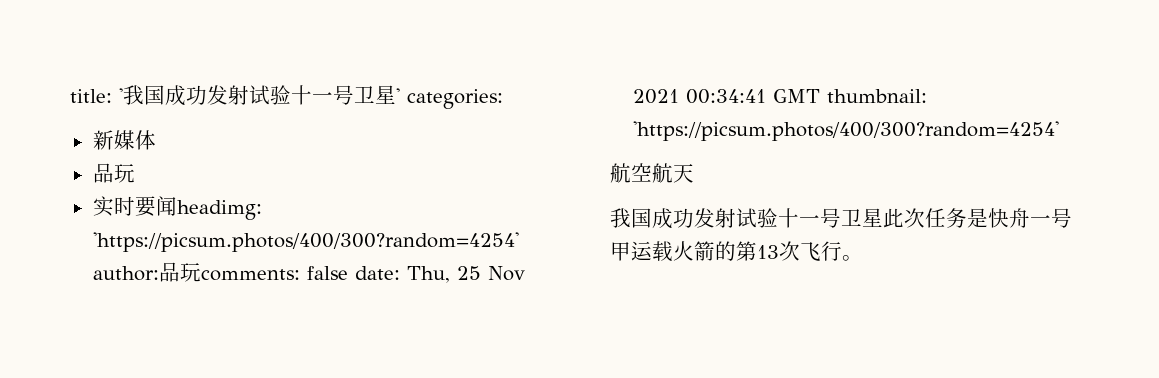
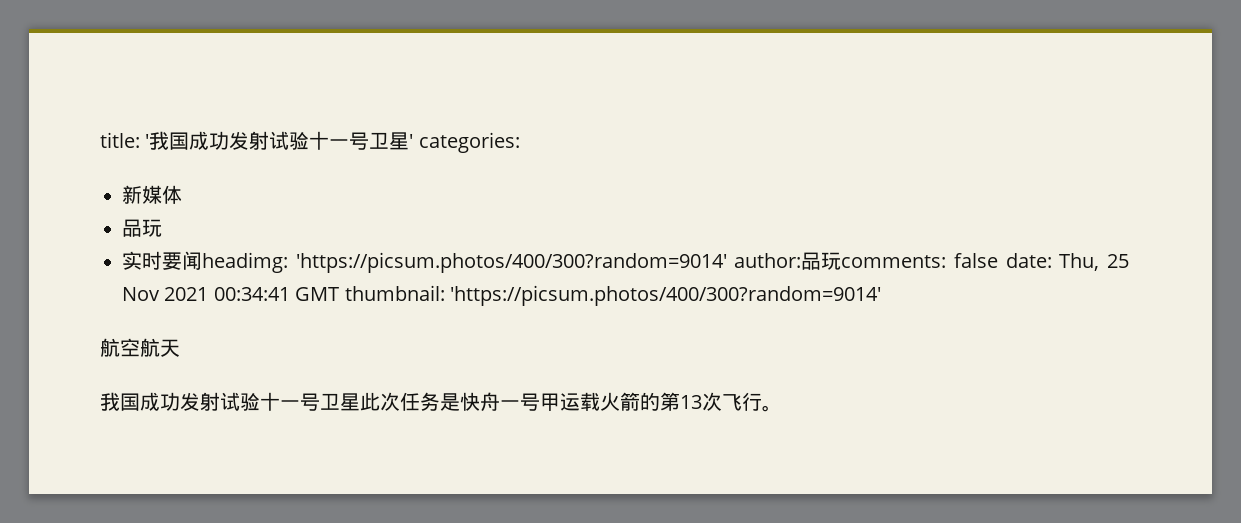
[92,232,519,252] 'https://picsum.photos/400/300?random=4254' -> [295,252,727,273] 'https://picsum.photos/400/300?random=9014'
[632,121,1059,141] 'https://picsum.photos/400/300?random=4254' -> [450,285,881,306] 'https://picsum.photos/400/300?random=9014'

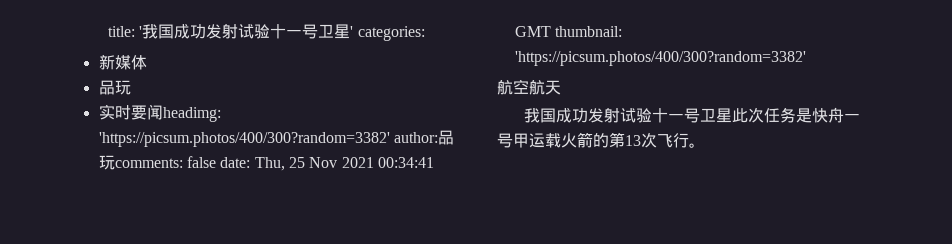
[295,252,727,273] 'https://picsum.photos/400/300?random=9014' -> [98,132,390,147] 'https://picsum.photos/400/300?random=3382'
[450,285,881,306] 'https://picsum.photos/400/300?random=9014' -> [514,51,806,66] 'https://picsum.photos/400/300?random=3382'

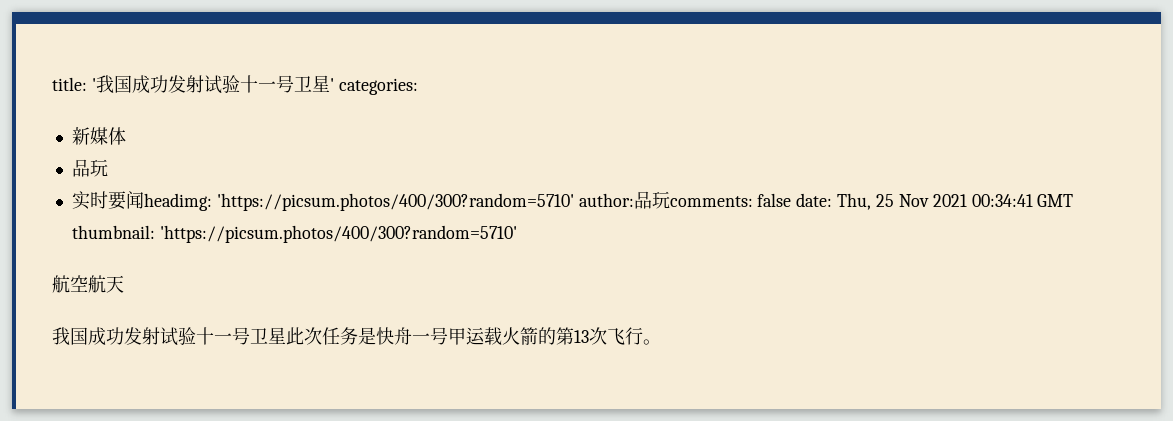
[98,132,390,147] 'https://picsum.photos/400/300?random=3382' -> [216,193,574,211] 'https://picsum.photos/400/300?random=5710'
[514,51,806,66] 'https://picsum.photos/400/300?random=3382' -> [159,225,517,243] 'https://picsum.photos/400/300?random=5710'

